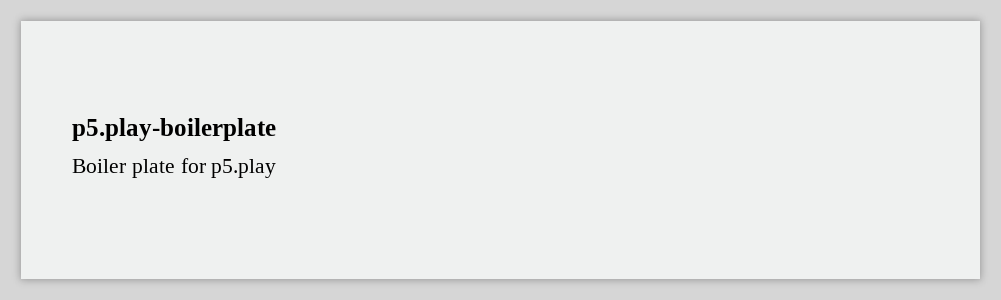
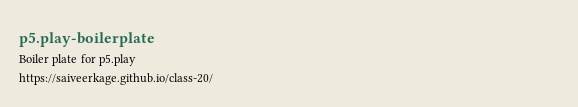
(277, 168) none -> [19,73,213,85] // https://saiveerkage.github.io/class-20/

